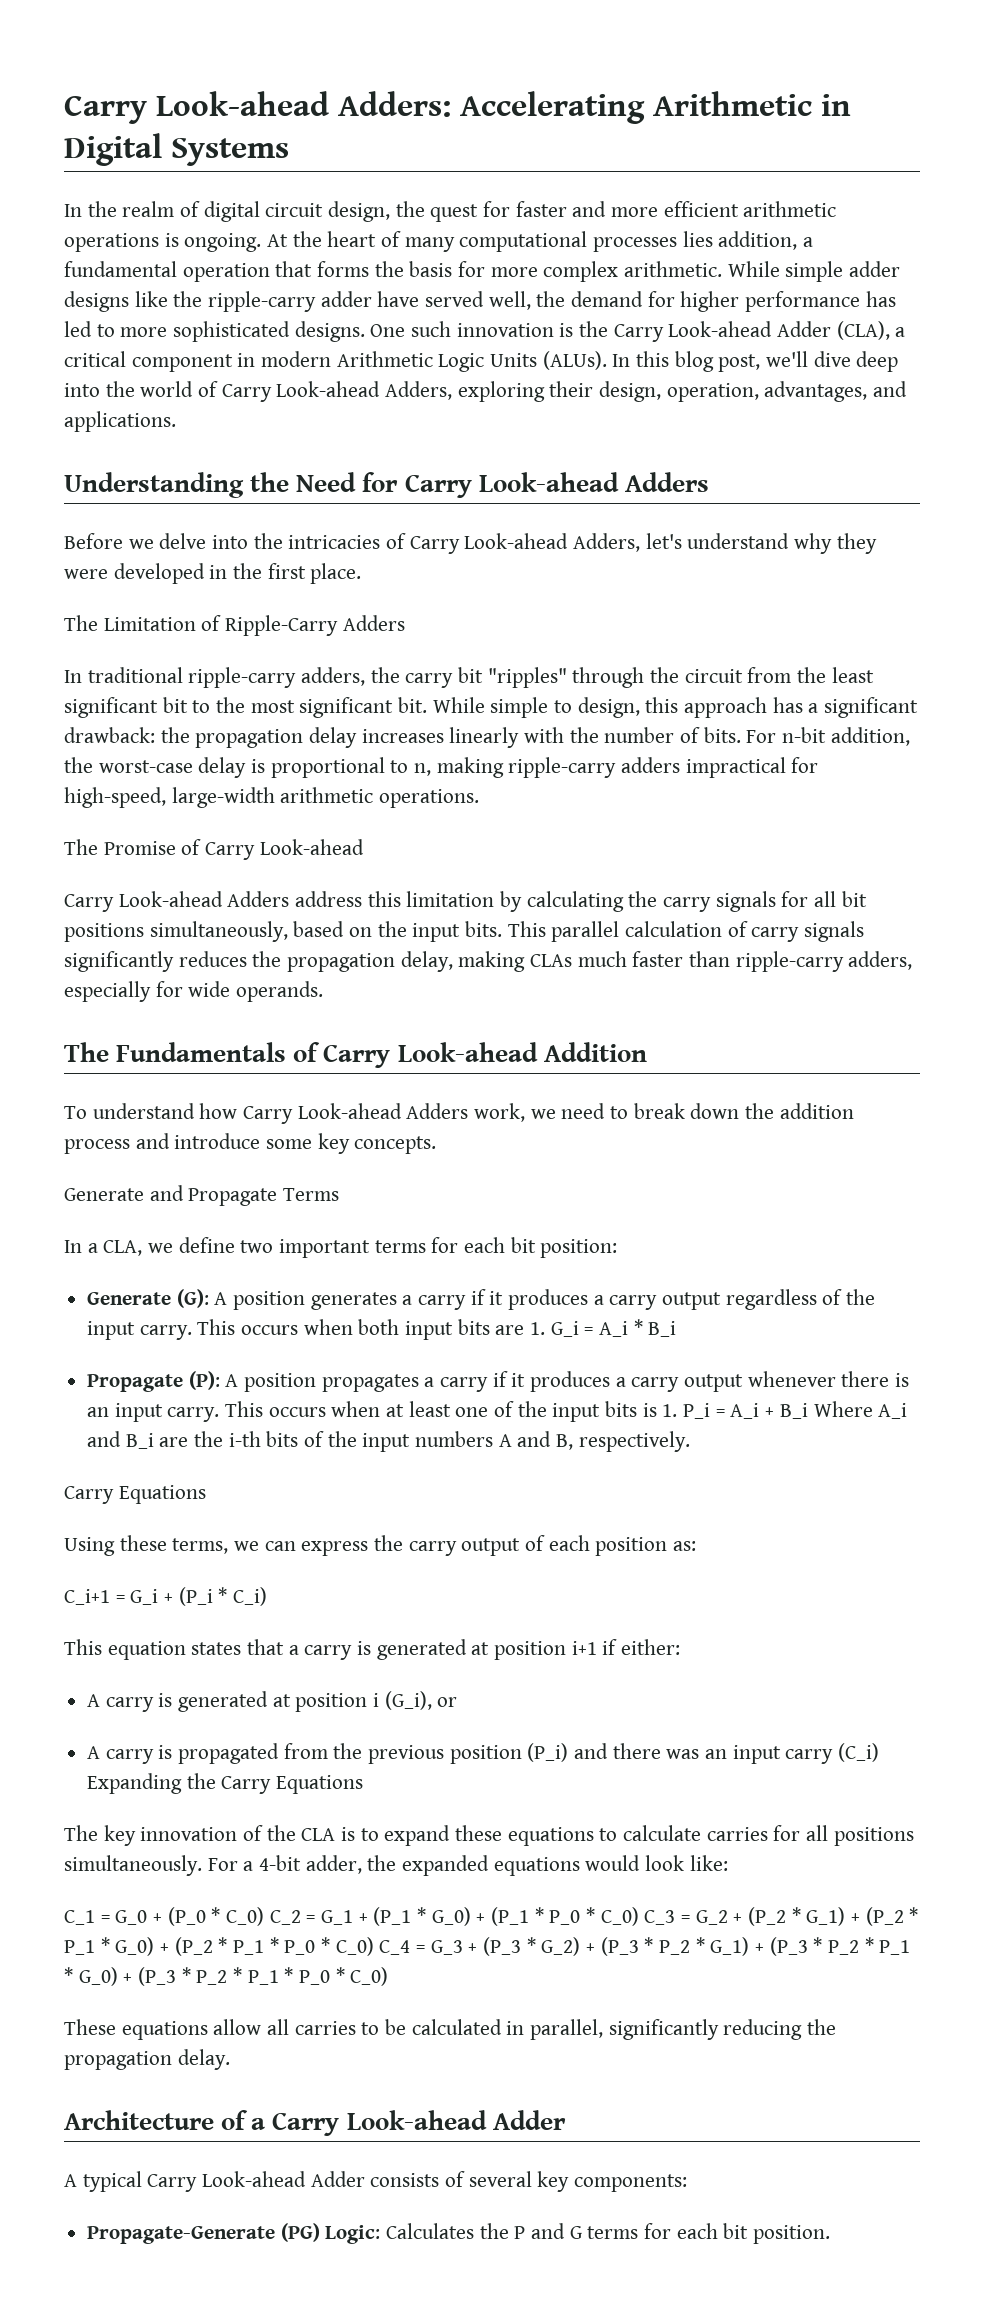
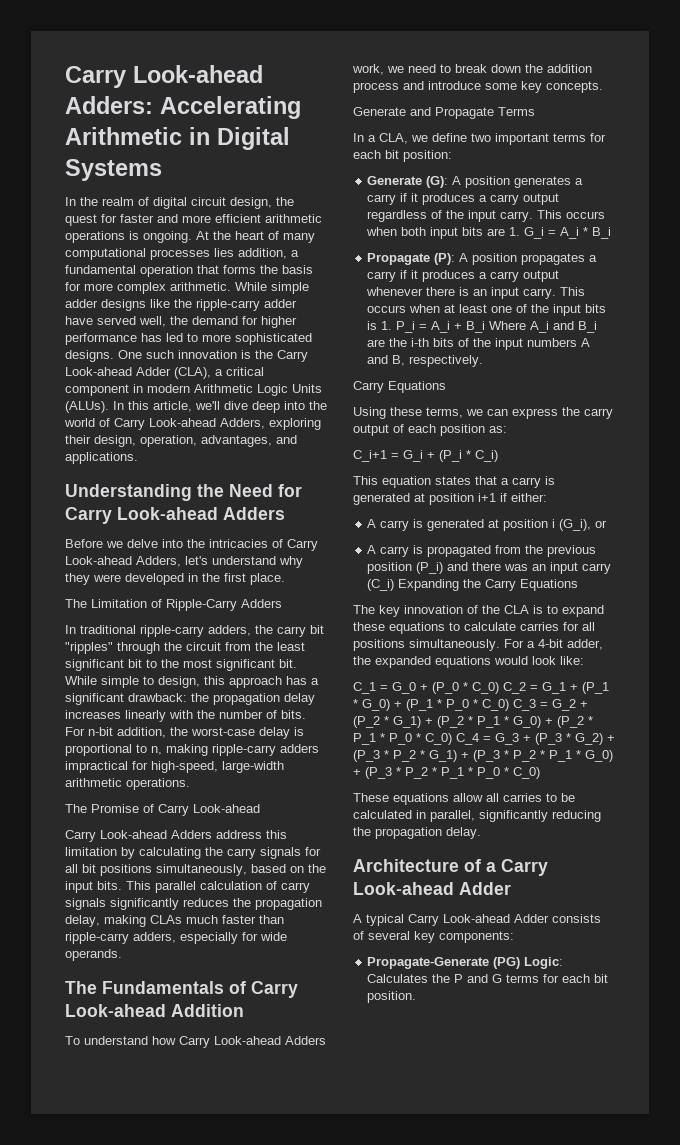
[674,351,761,372] blog post, -> [153,401,192,412] article,

